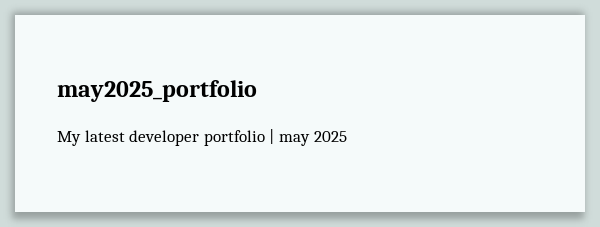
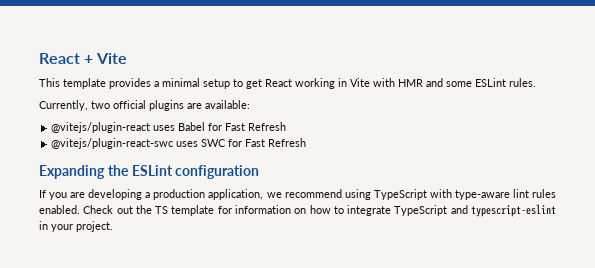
[57,80,257,102] [57,129,347,146] may2025_portfolio // My latest developer portfolio | may 2025 -> [39,53,128,64] [39,78,536,89] [39,100,250,111] [51,122,287,133] [51,138,307,149] [39,165,260,179] [39,189,556,200] [39,204,556,217] [39,221,113,232] React + Vite // This template provides a minimal setup to get React working in Vite with HMR and some ESLint rules. // Currently, two official plugins are available: // @vitejs/plugin-react uses Babel for Fast Refresh // @vitejs/plugin-react-swc uses SWC for Fast Refresh // Expanding the ESLint configuration // If you are developing a production application, we recommend using TypeScript with type-aware lint rules enabled. Check out the TS template for information on how to integrate TypeScript and typescript-eslint in your project.

